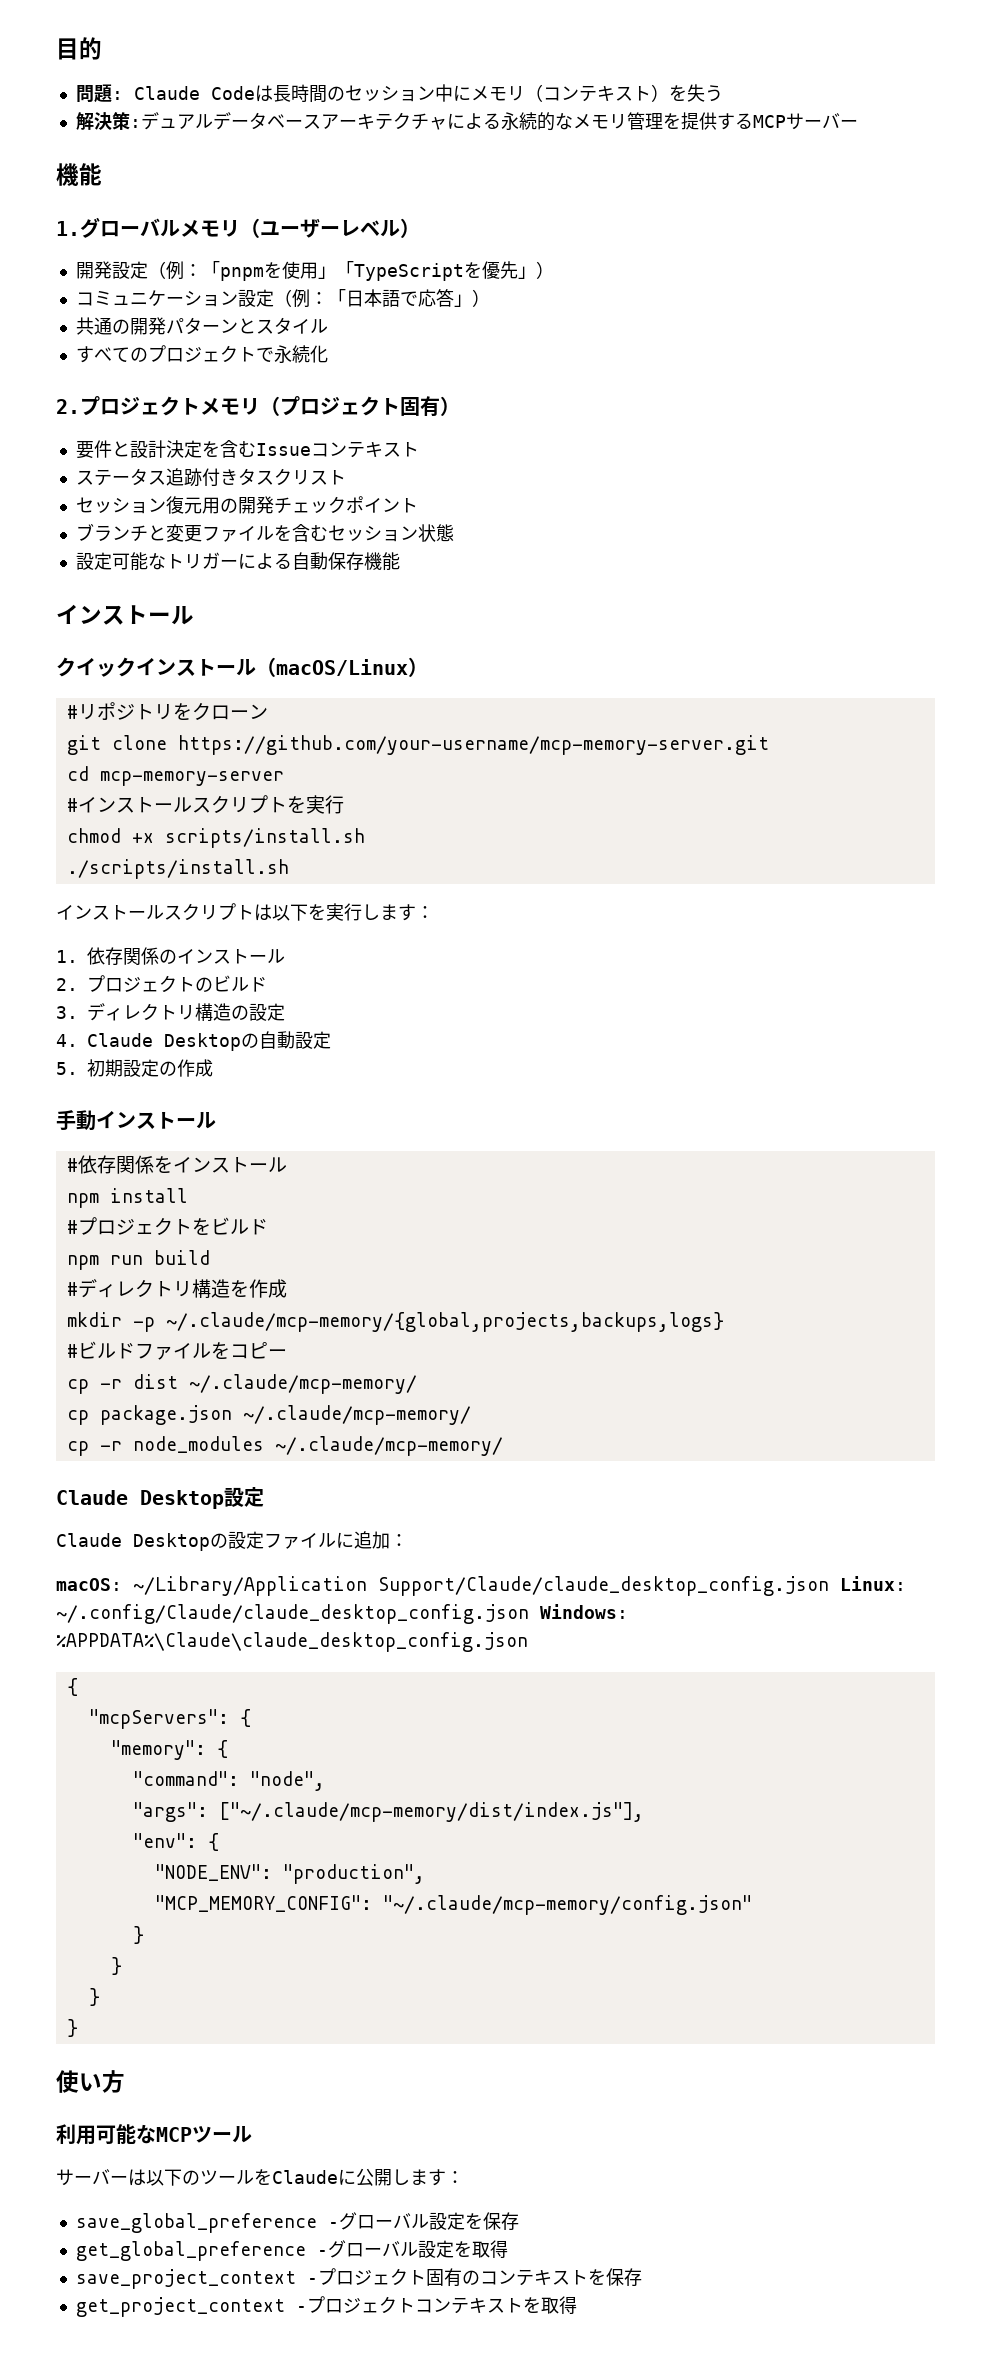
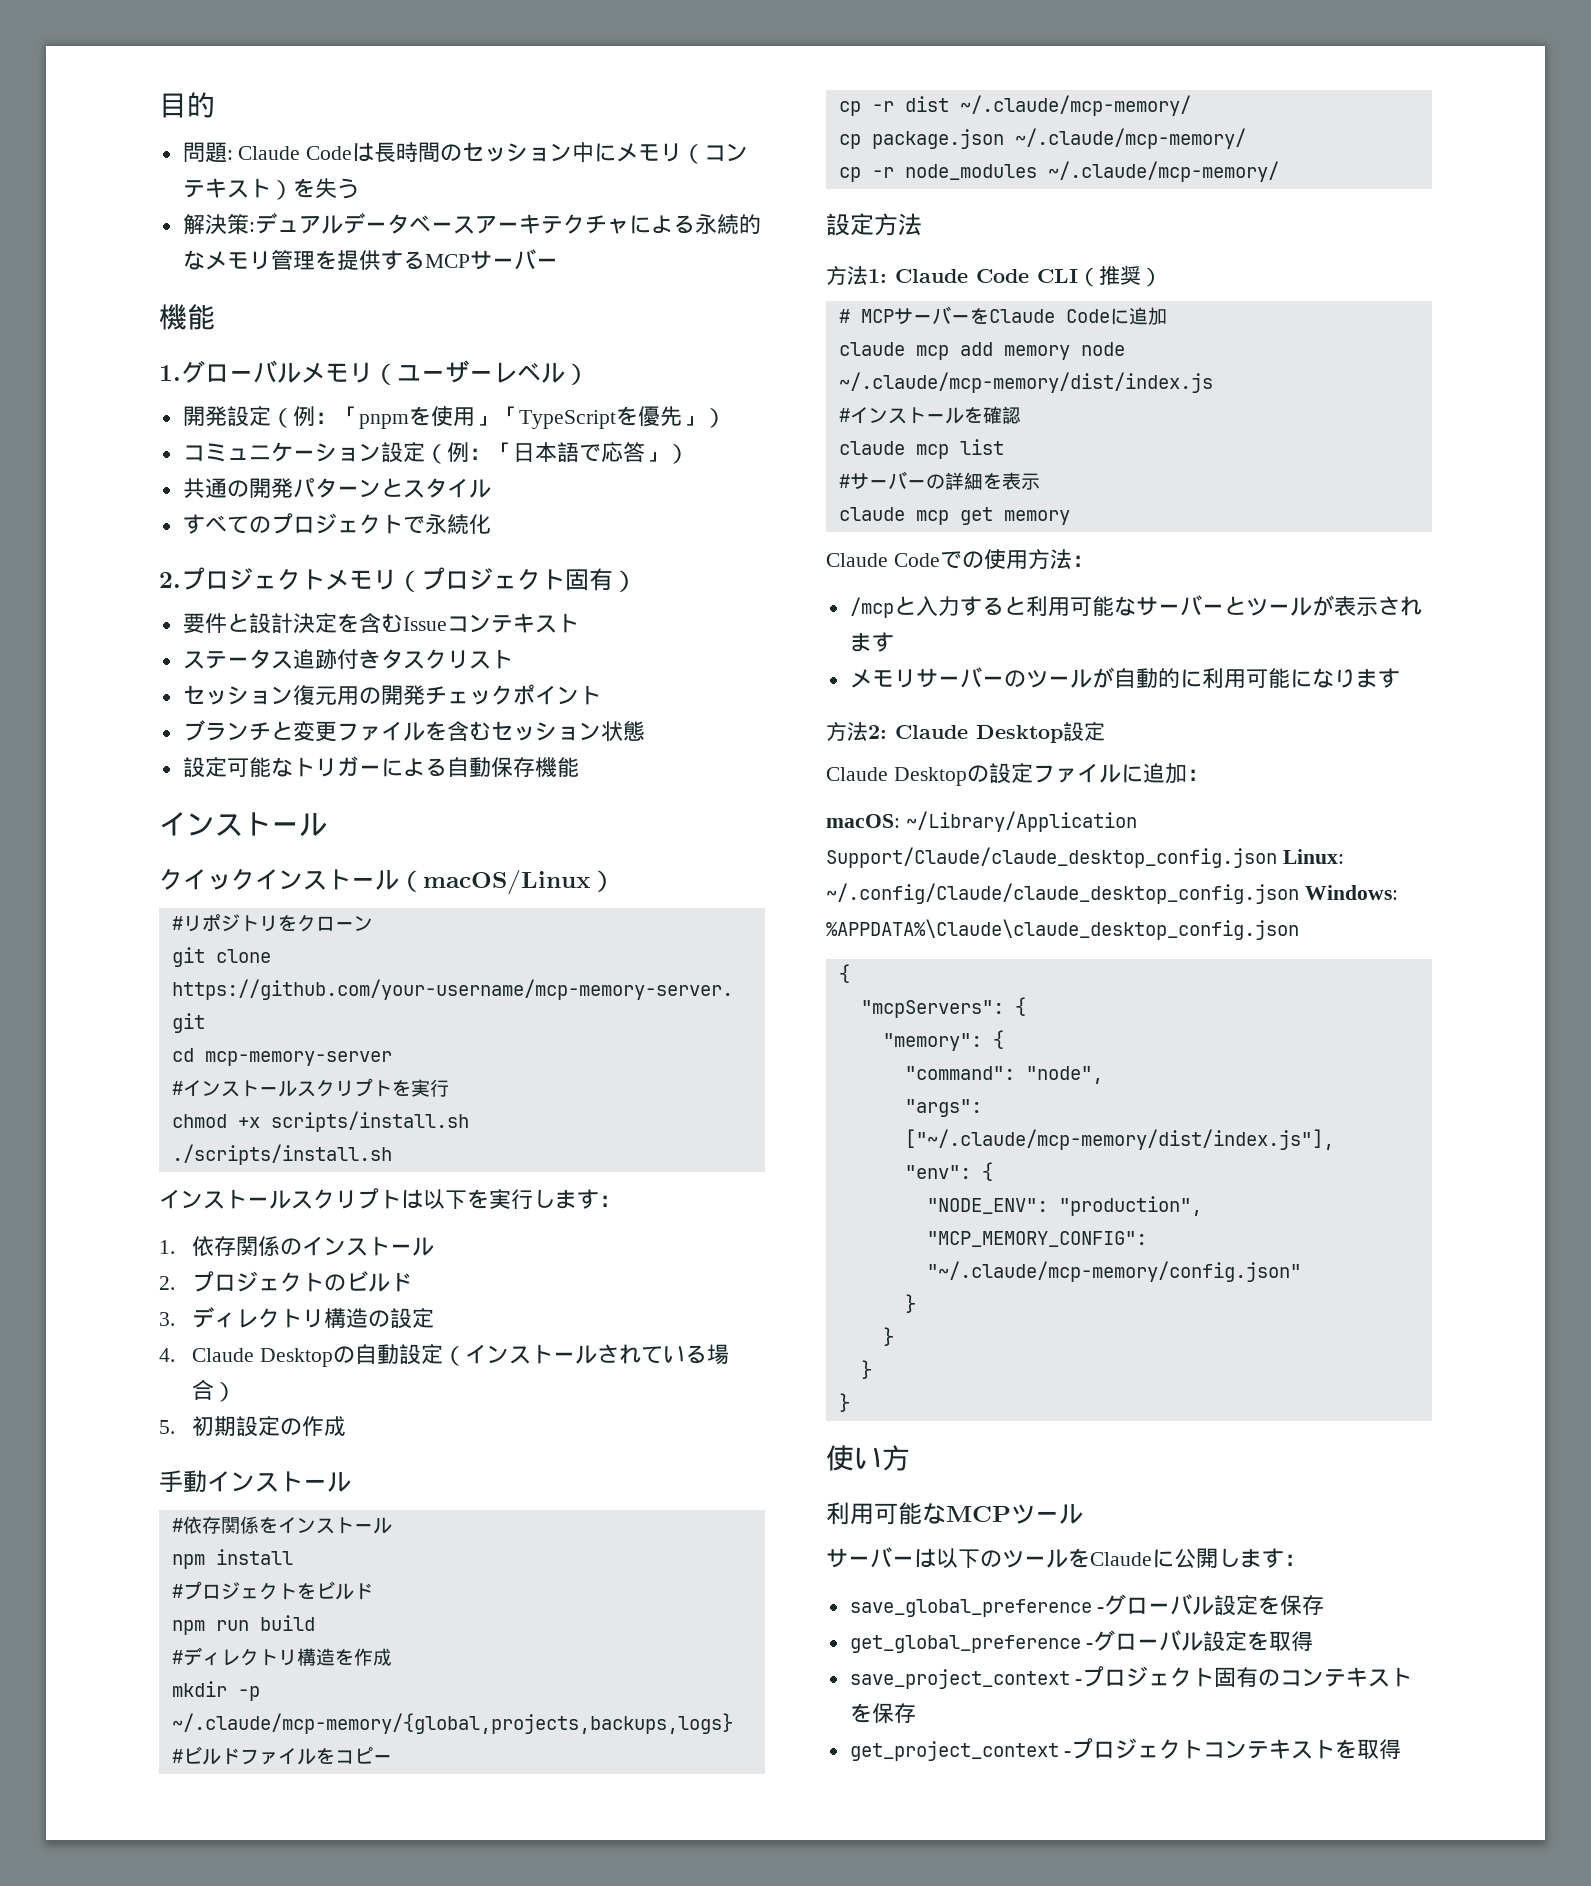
(331, 1040) none -> [443,1344,730,1366] [192,1379,237,1402] （インストールされている場合）
(503, 1446) none -> [826,213,922,236] [826,265,1162,287] [838,306,1167,325] [838,342,1125,360] [838,372,1213,393] [838,406,1021,424] [838,439,1004,459] [838,471,1040,490] [838,507,1070,525] [826,549,1094,569] [849,595,1422,618] [849,632,894,652] [849,667,1400,688] [826,721,887,741] 設定方法 // 方法1: Claude Code CLI（推奨） // # MCPサーバーをClaude Codeに追加 // claude mcp add memory node ~/.claude/mcp-memory/dist/index.js // #インストールを確認 // claude mcp list // #サーバーの詳細を表示 // claude mcp get memory // Claude Codeでの使用方法： // /mcpと入力すると利用可能なサーバーとツールが表示されます // メモリサーバーのツールが自動的に利用可能になります // 方法2:

